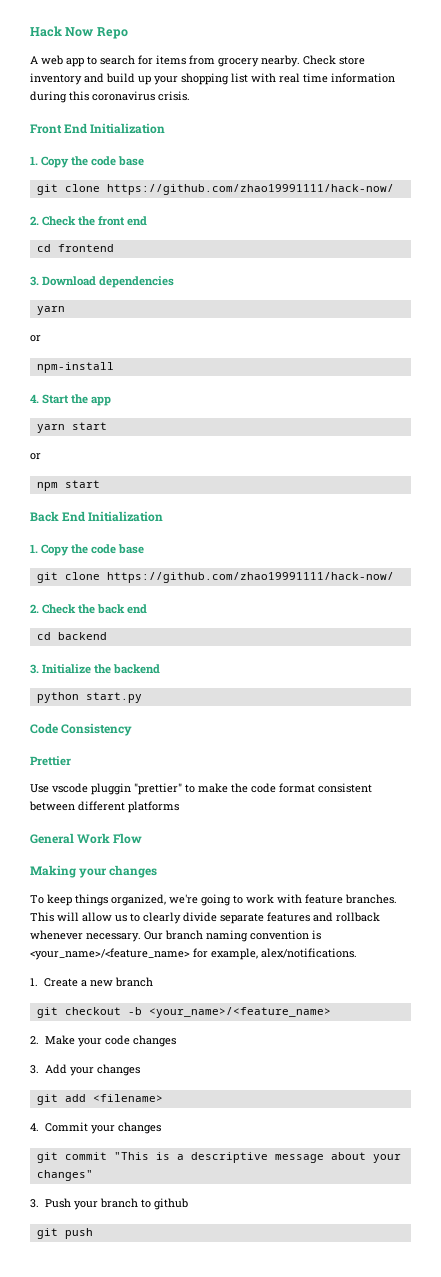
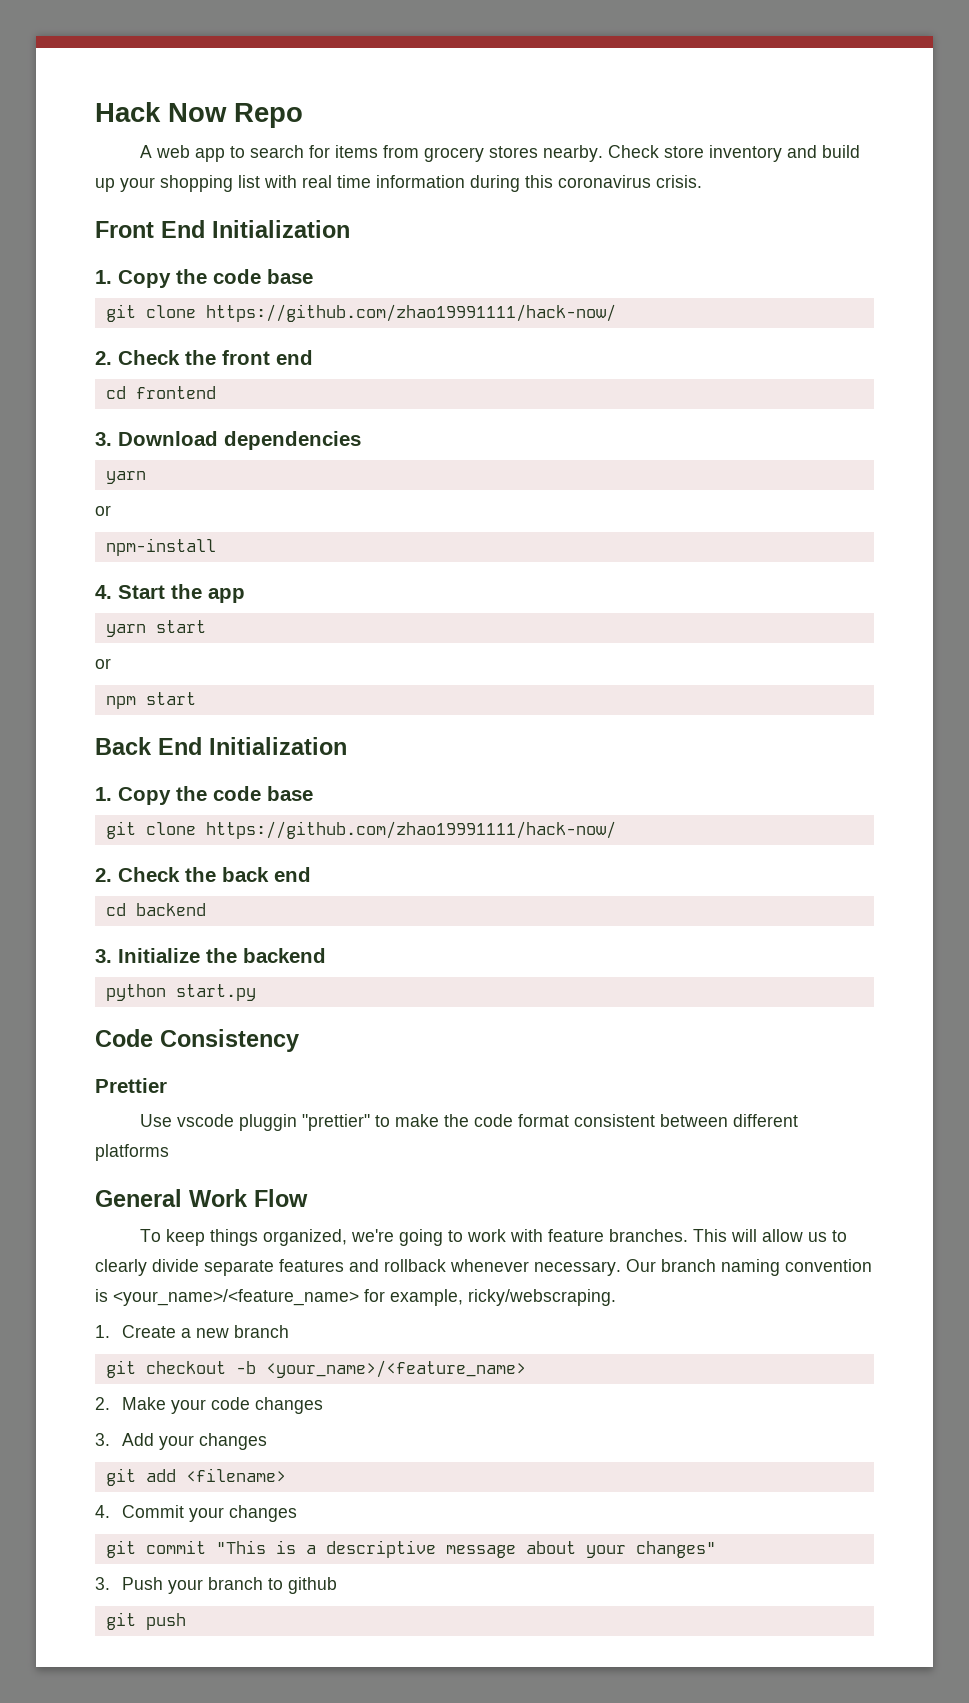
(259, 62) none -> [488,146,538,158] stores
[30,865,158,878] // Making your changes -> (308, 1198) none
[261,948,357,958] alex/notifications. -> [468,1289,616,1306] ricky/webscraping.

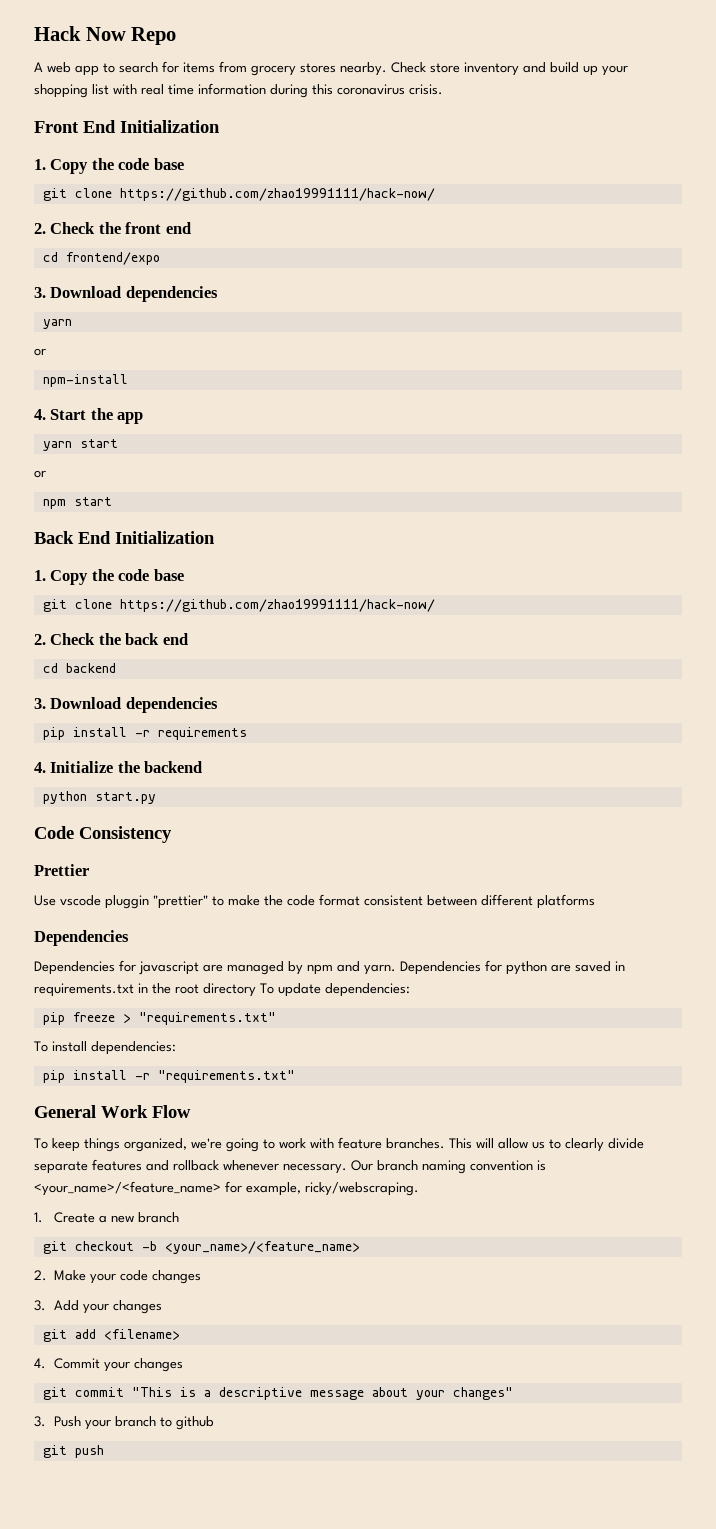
[135,386,216,399] frontend -> [65,252,160,265] frontend/expo
(112, 956) none -> [50,697,218,713] [42,727,247,740] [34,762,46,773] Download dependencies // pip install -r requirements // 4.
(169, 1152) none -> [34,930,129,946] [34,960,625,975] [34,983,410,997] [42,1012,276,1025] [34,1041,176,1055] [42,1070,295,1083] // Dependencies // Dependencies for javascript are managed by npm and yarn. Dependencies for python are saved in requirements.txt in the root directory To update dependencies: // pip freeze > "requirements.txt" // To install dependencies: // pip install -r "requirements.txt"

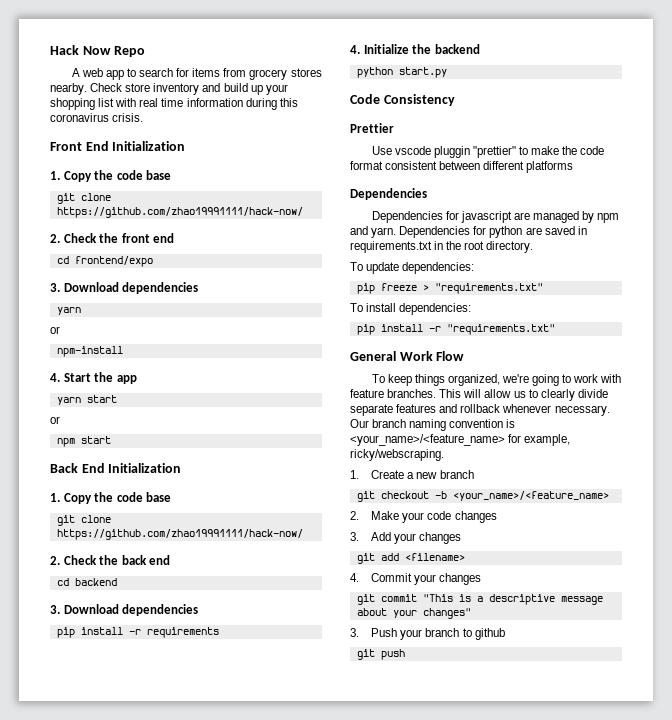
[203,983,256,997] directory -> [486,241,534,253] directory. //

